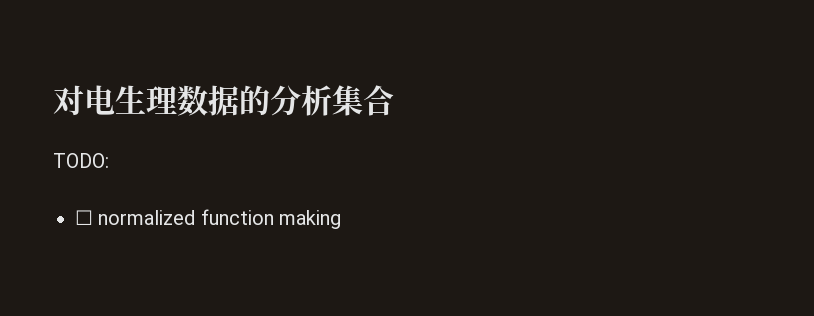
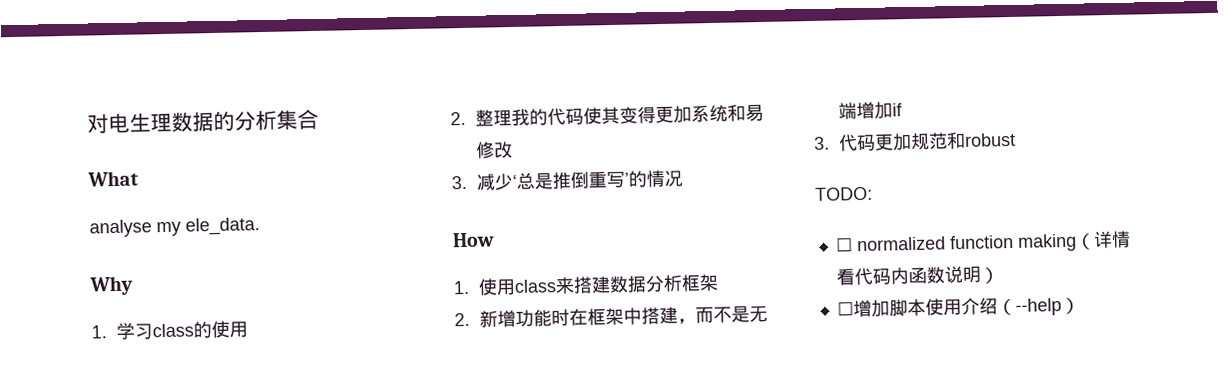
(394, 100) none -> [87,170,139,187] [89,217,260,238] [89,275,134,296] [91,320,249,340] [450,103,765,127] [476,140,514,159] [451,169,684,191] [452,232,495,248] [453,273,720,296] [454,305,769,328] [838,101,904,120] [813,131,1017,152] // What // analyse my ele_data. // Why // 1.学习class的使用 // 2.整理我的代码使其变得更加系统和易修改 // 3.减少‘总是推倒重写’的情况 // How // 1.使用class来搭建数据分析框架 // 2.新增功能时在框架中搭建，而不是无端增加if // 3.代码更加规范和robust
(342, 219) none -> [1074,230,1131,250] [835,265,999,286] [836,297,1080,318] （详情看代码内函数说明） // ☐增加脚本使用介绍（--help）

